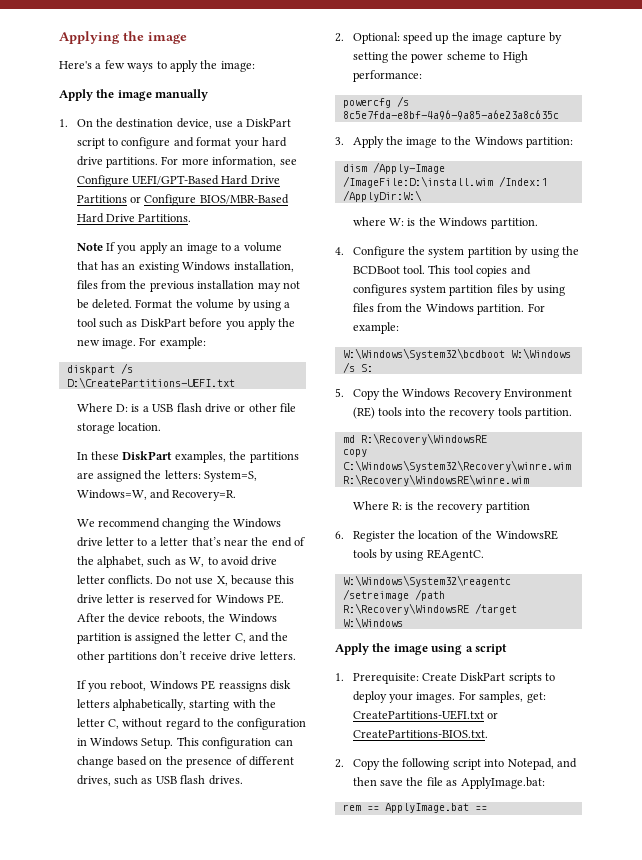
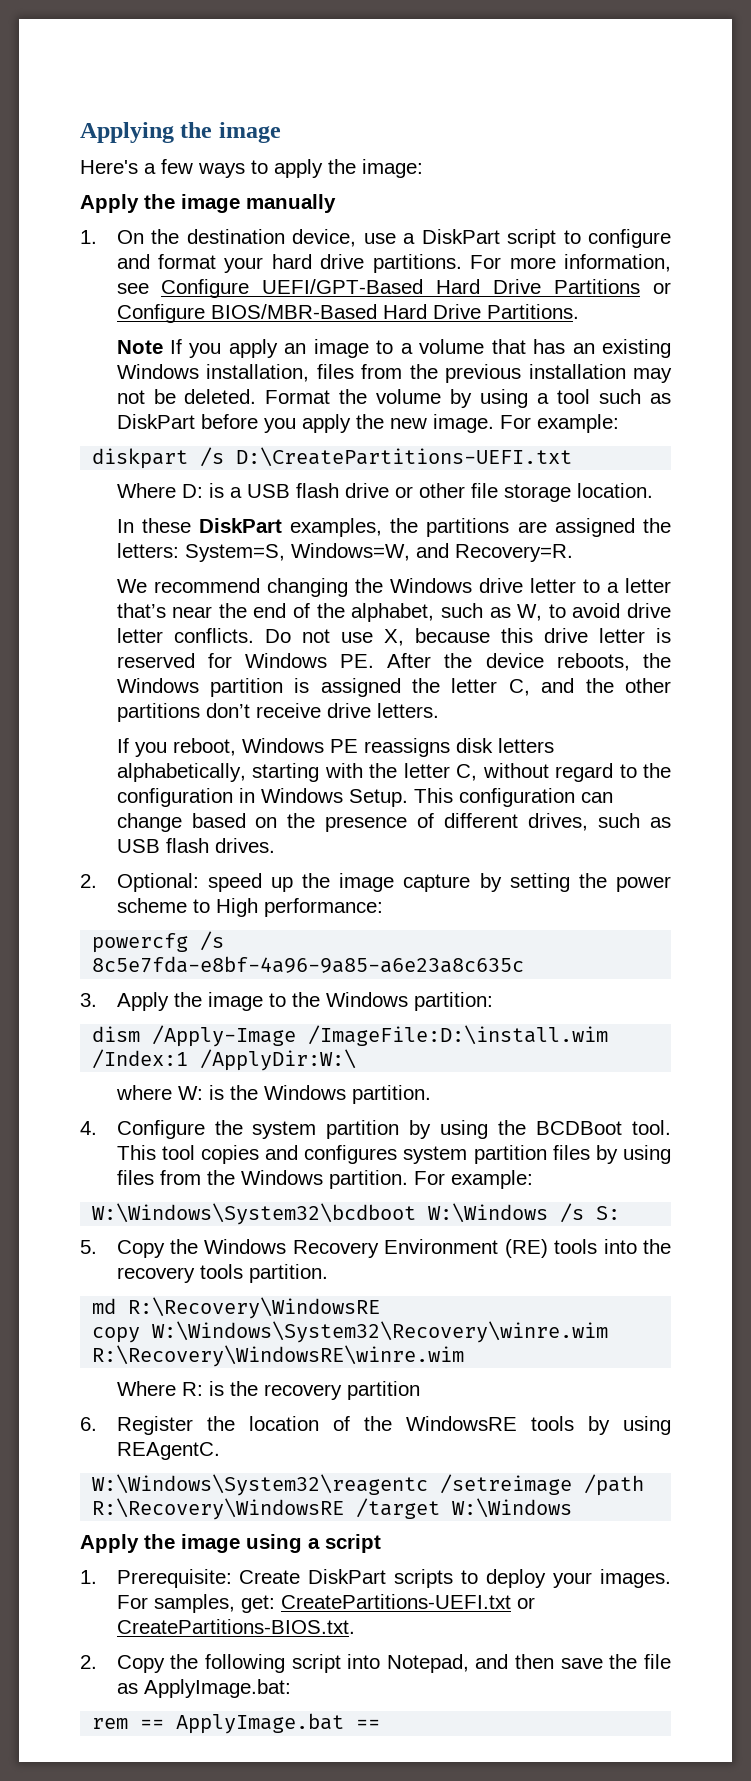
[342,460,571,472] C:\Windows\System32\Recovery\winre.wim -> [152,1321,609,1343] W:\Windows\System32\Recovery\winre.wim

